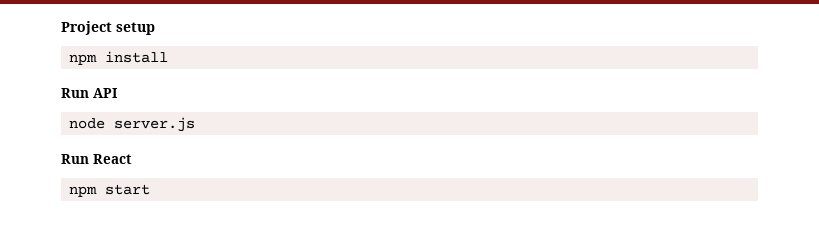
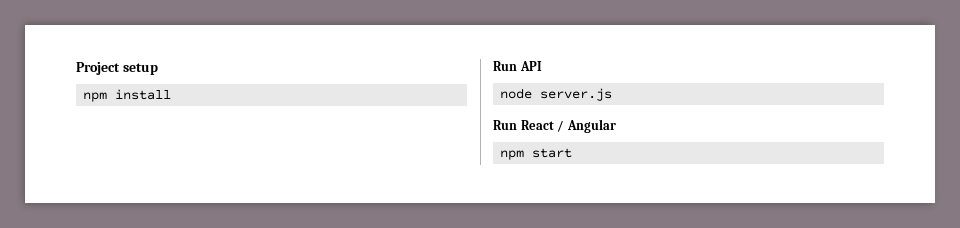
(132, 159) none -> [557,119,616,133] / Angular

